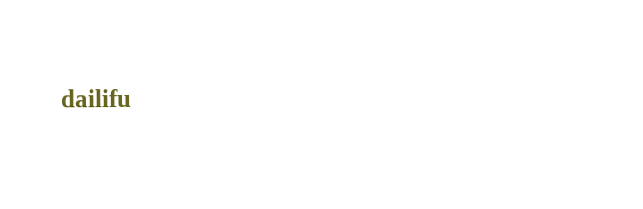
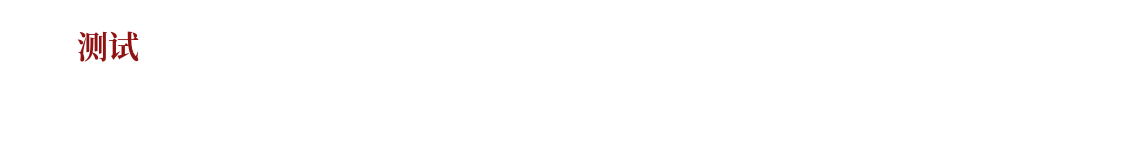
[60,88,132,108] dailifu -> [77,31,139,63] 测试

